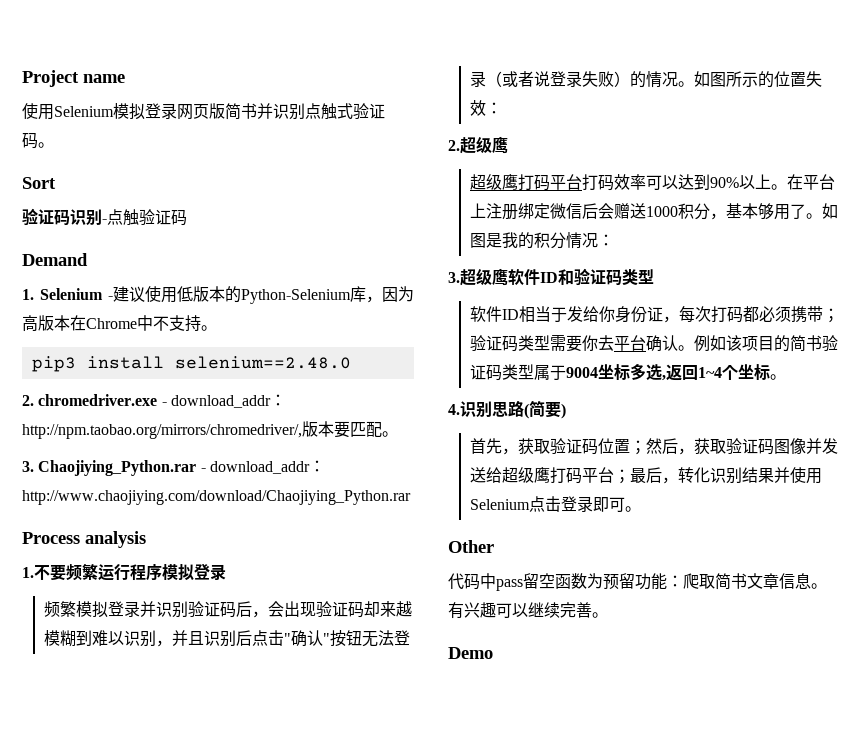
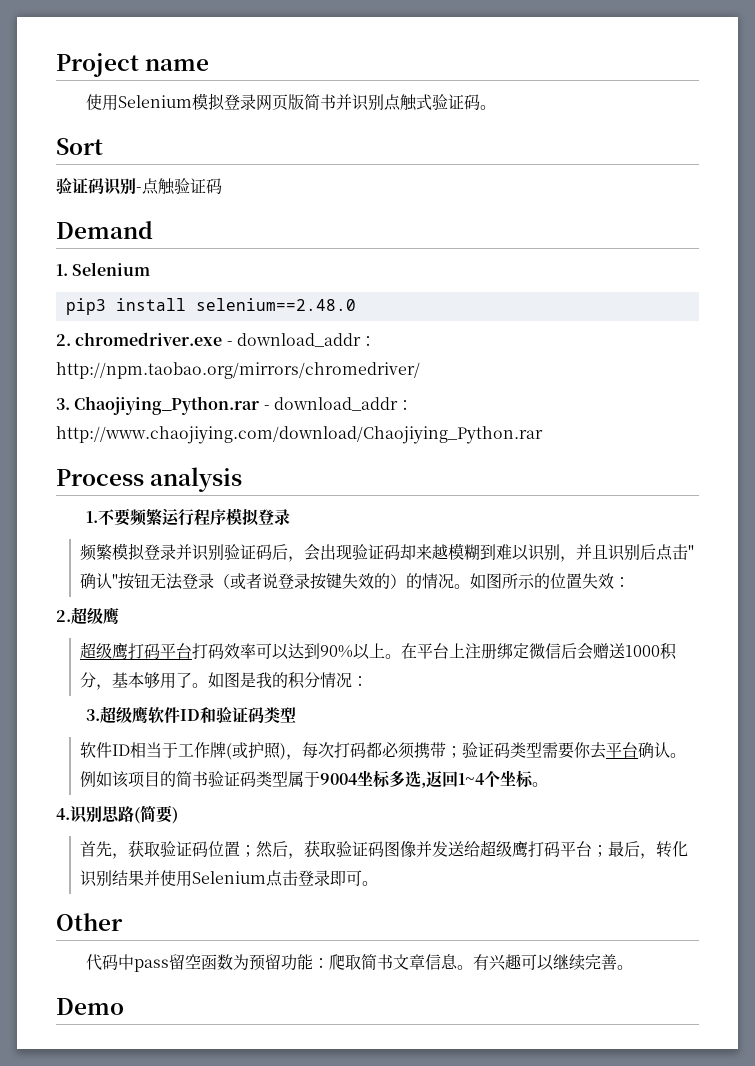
[108,286,414,304] [22,315,217,332] -建议使用低版本的Python-Selenium库，因为高版本在Chrome中不支持。 -> (151, 269) none
[22,421,398,439] http://npm.taobao.org/mirrors/chromedriver/,版本要匹配。 -> [56,362,420,379] http://npm.taobao.org/mirrors/chromedriver/
[582,71,615,87] 失败 -> [310,573,391,590] 按键失效的
[567,306,664,323] 发给你身份证 -> [178,742,287,760] 工作牌(或护照)

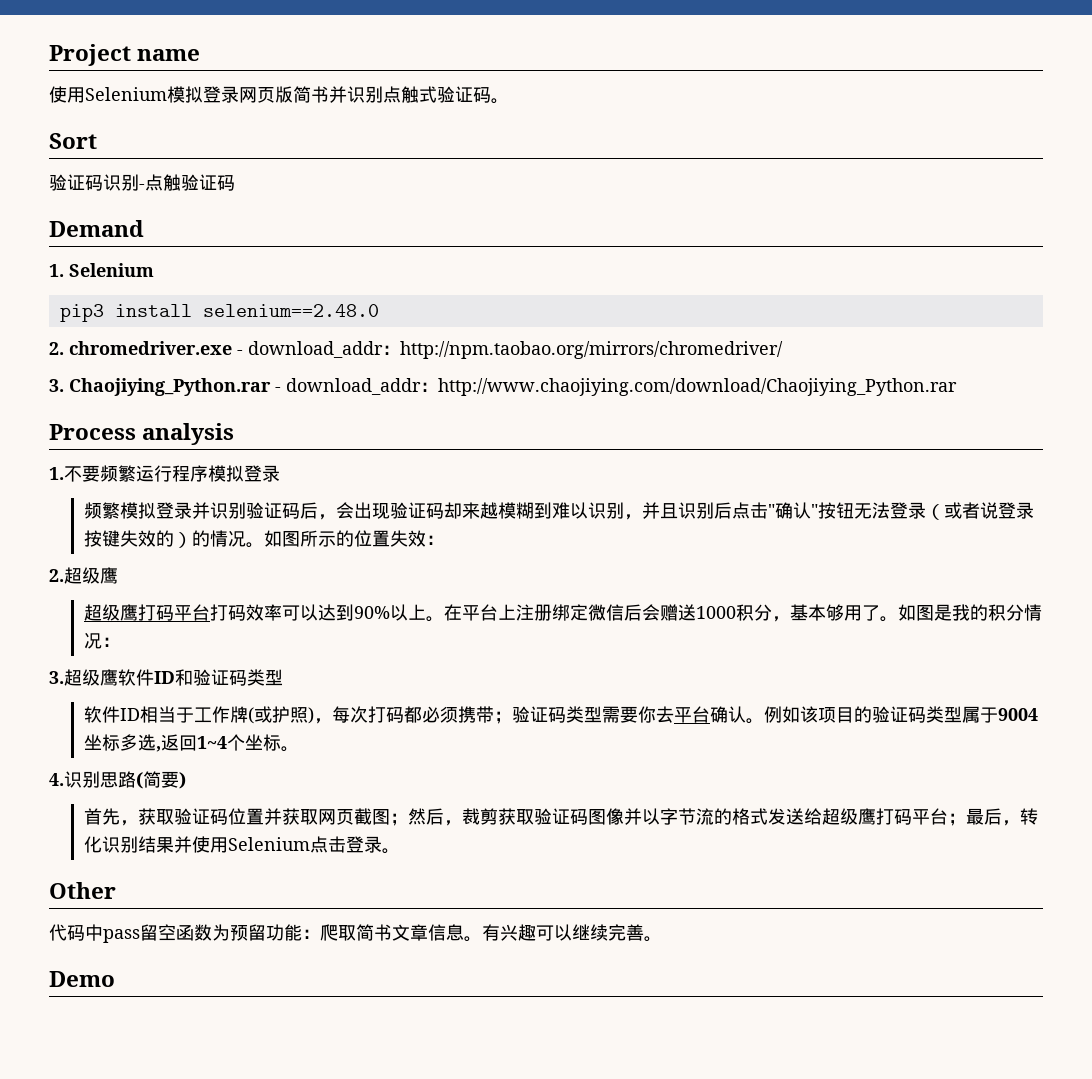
[176,771,209,787] 简书 -> (873, 714) none
(241, 849) none -> [264,808,391,825] 并获取网页截图
(305, 856) none -> [462,808,499,825] 裁剪
(433, 849) none -> [642,808,769,825] 以字节流的格式
[330,870,363,886] 即可 -> (383, 844) none

